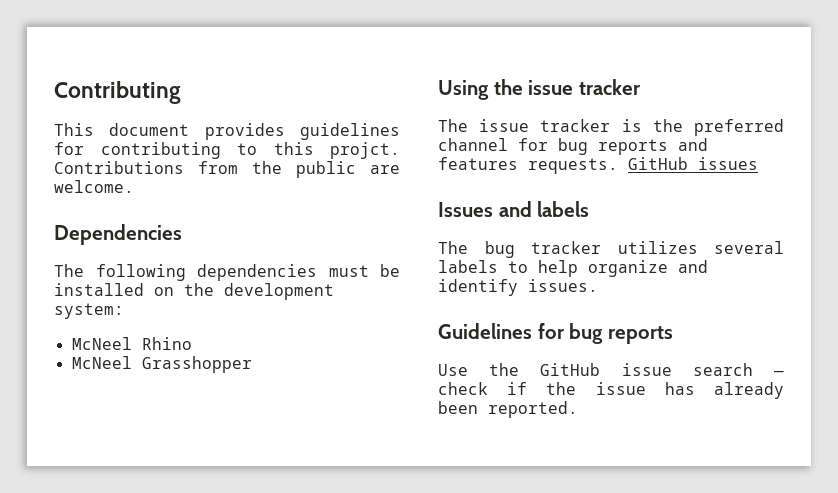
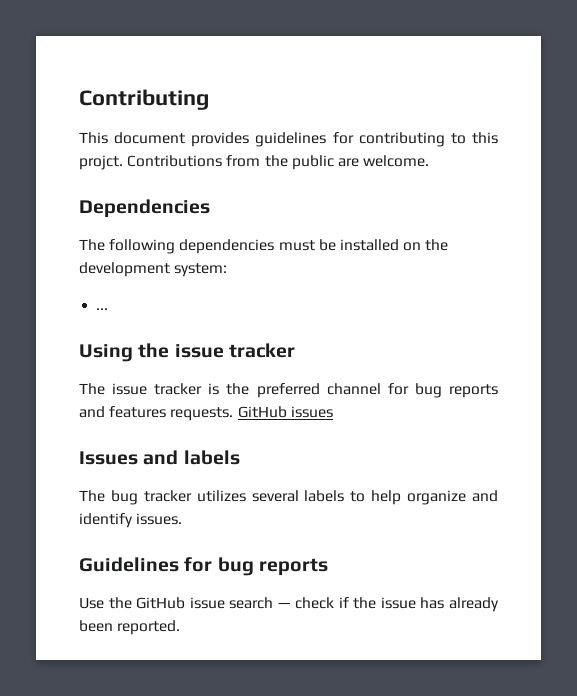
[71,337,192,350] [71,356,252,373] McNeel Rhino // McNeel Grasshopper -> [96,308,109,310] ...

